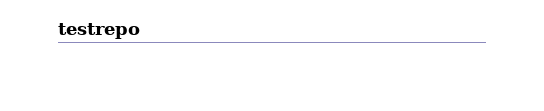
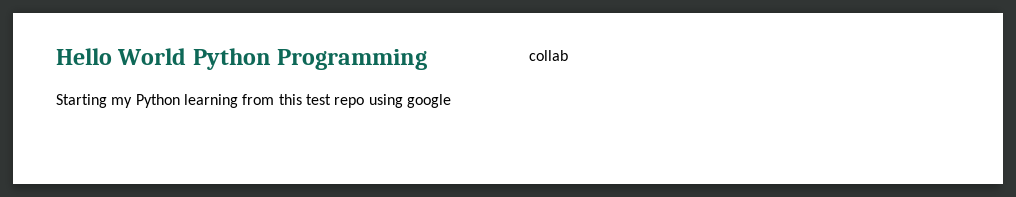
[58,23,140,39] testrepo -> [56,48,428,70] [56,94,451,108] [529,50,568,61] Hello World Python Programming // Starting my Python learning from this test repo using google collab

